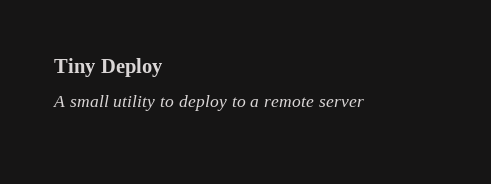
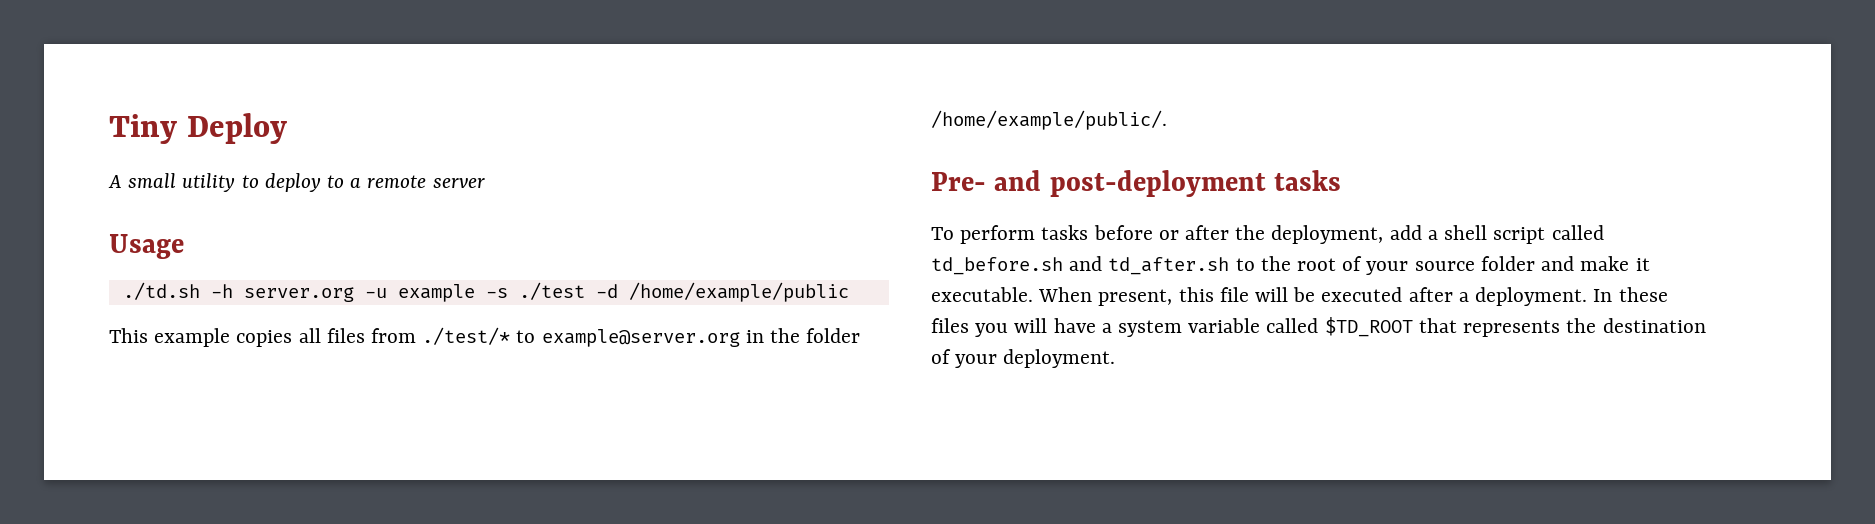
(364, 103) none -> [109,234,184,259] [122,282,849,302] [109,327,861,347] [931,110,1167,130] [931,170,1342,197] [931,225,1604,244] [931,256,1650,275] [931,287,1668,306] [931,317,1706,337] [931,349,1116,368] // Usage // ./td.sh -h server.org -u example -s ./test -d /home/example/public // This example copies all files from ./test/* to example@server.org in the folder /home/example/public/. // Pre- and post-deployment tasks // To perform tasks before or after the deployment, add a shell script called td_before.sh and td_after.sh to the root of your source folder and make it executable. When present, this file will be executed after a deployment. In these files you will have a system variable called $TD_ROOT that represents the destination of your deployment.

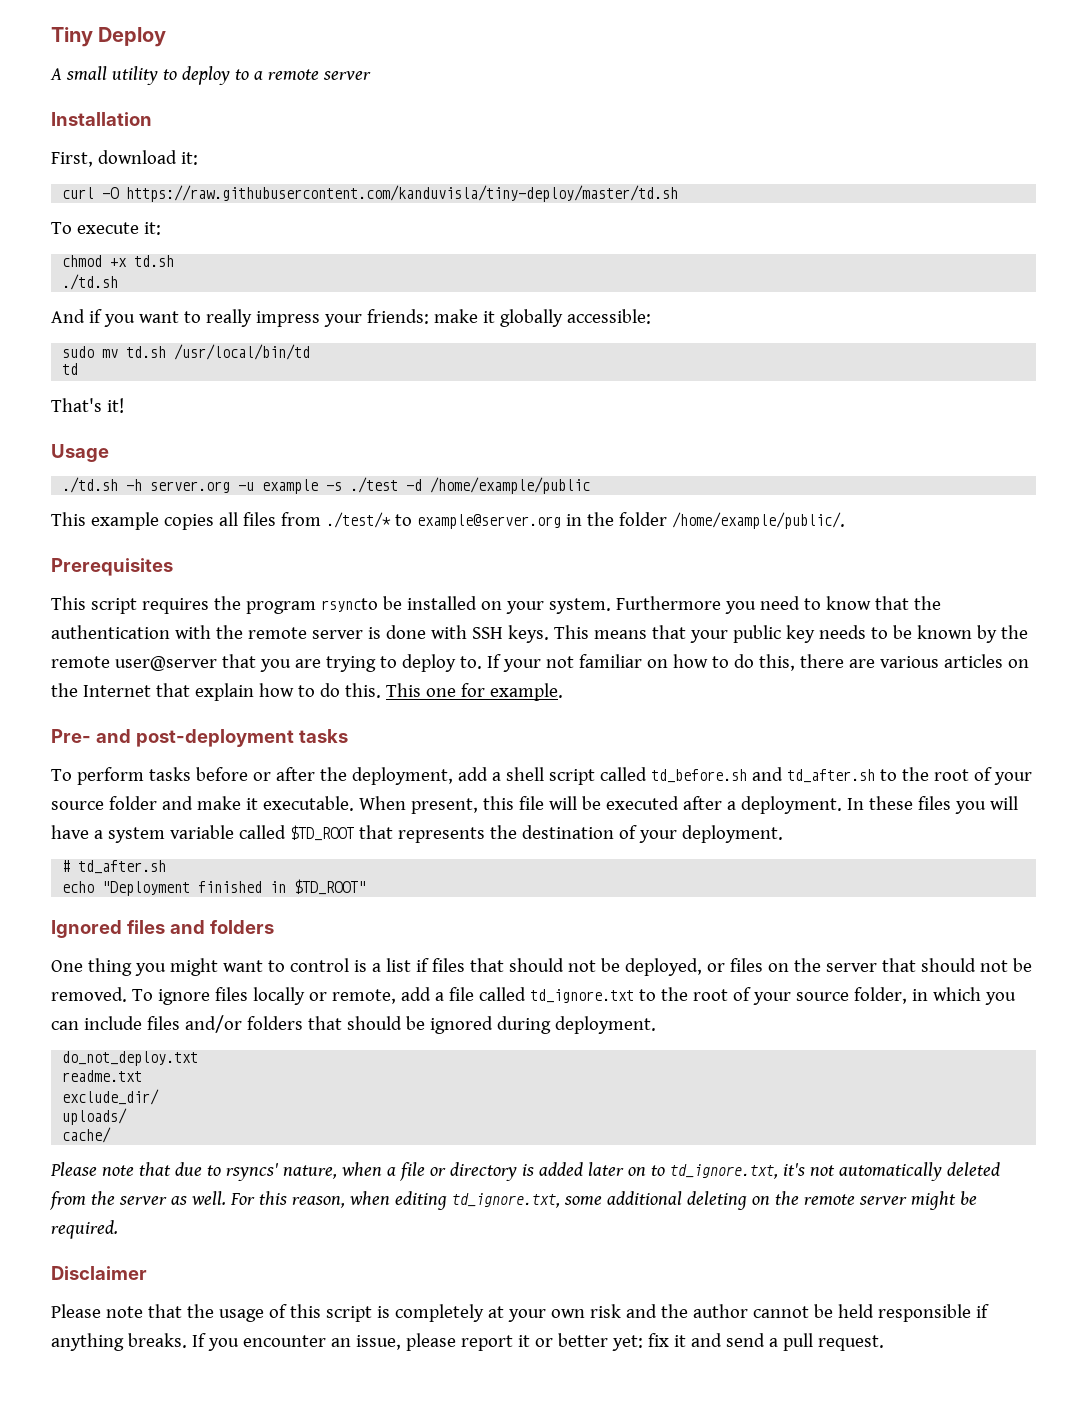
(485, 183) none -> [51,112,152,126] [51,150,198,167] [62,185,679,202] [51,222,161,235] [62,255,175,267] [62,274,119,290] [51,309,651,327] [62,344,311,360] [62,363,79,375] [51,398,124,413] // Installation // First, download it: // curl -O https://raw.githubusercontent.com/kanduvisla/tiny-deploy/master/td.sh // To execute it: // chmod +x td.sh // ./td.sh // And if you want to really impress your friends: make it globally accessible: // sudo mv td.sh /usr/local/bin/td // td // That's it!
(1167, 120) none -> [51,558,173,576] [51,596,941,614] [51,625,1028,643] [51,654,1029,672] [51,683,563,701] // Prerequisites // This script requires the program rsyncto be installed on your system. Furthermore you need to know that the authentication with the remote server is done with SSH keys. This means that your public key needs to be known by the remote user@server that you are trying to deploy to. If your not familiar on how to do this, there are various articles on the Internet that explain how to do this. This one for example.
(1116, 358) none -> [62,860,167,874] [62,879,367,896] [51,920,274,938] [51,958,1032,976] [51,987,1016,1005] [51,1015,656,1034] [62,1051,199,1066] [62,1070,143,1082] [62,1089,160,1105] [62,1108,128,1125] [62,1127,112,1143] [50,1162,1000,1181] [50,1191,977,1210] [51,1220,118,1239] [51,1266,147,1280] [51,1304,989,1322] [51,1333,884,1351] // # td_after.sh // echo "Deployment finished in $TD_ROOT" // Ignored files and folders // One thing you might want to control is a list if files that should not be deployed, or files on the server that should not be removed. To ignore files locally or remote, add a file called td_ignore.txt to the root of your source folder, in which you can include files and/or folders that should be ignored during deployment. // do_not_deploy.txt // readme.txt // exclude_dir/ // uploads/ // cache/ // Please note that due to rsyncs' nature, when a file or directory is added later on to td_ignore.txt, it's not automatically deleted from the server as well. For this reason, when editing td_ignore.txt, some additional deleting on the remote server might be required. // Disclaimer // Please note that the usage of this script is completely at your own risk and the author cannot be held responsible if anything breaks. If you encounter an issue, please report it or better yet: fix it and send a pull request.

